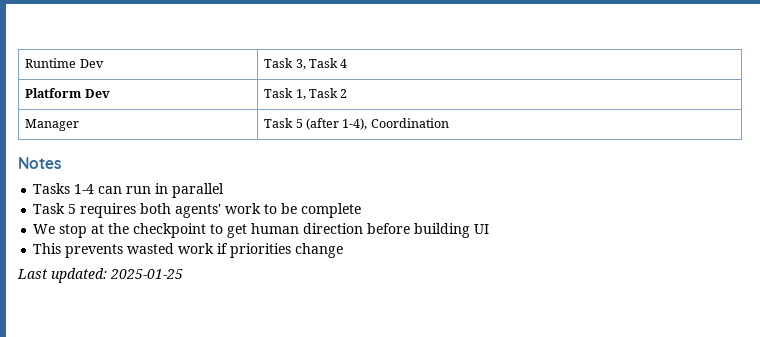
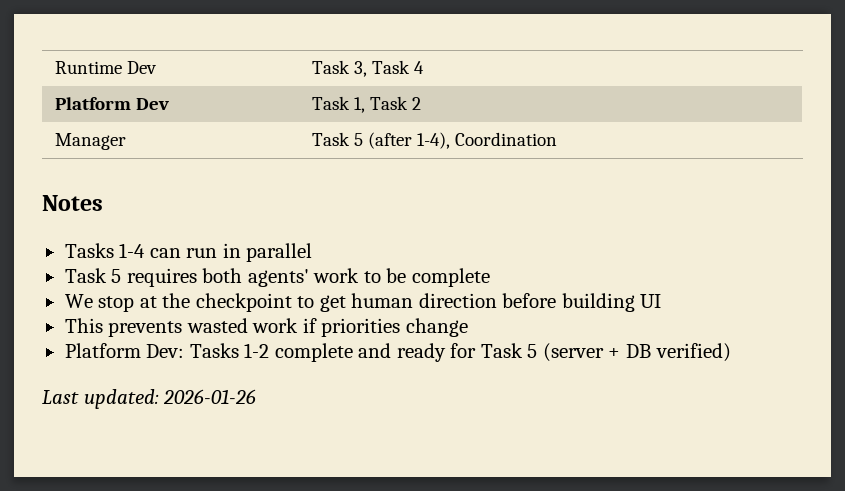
(344, 250) none -> [64,343,731,362] // Platform Dev: Tasks 1-2 complete and ready for Task 5 (server + DB verified)
[110,269,183,279] 2025-01-25 -> [163,389,257,404] 2026-01-26

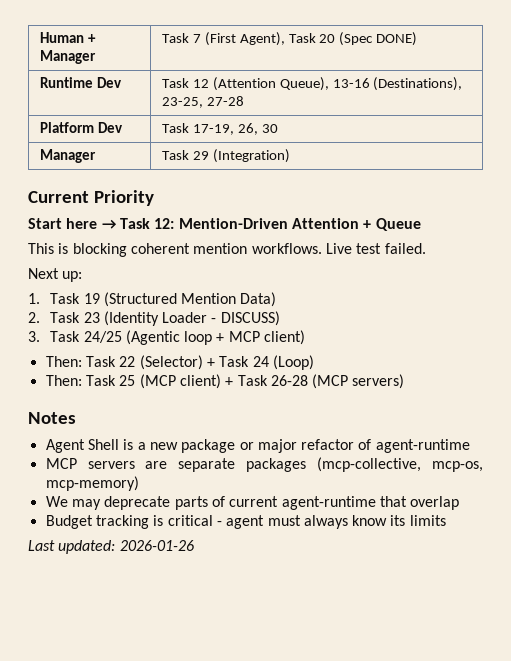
[55,61,158,74] [312,60,425,77] Runtime Dev | Task 3, Task 4 -> [39,32,96,43] [39,50,96,64] [161,32,418,46] [39,77,122,88] [161,77,463,91] [161,96,244,108] Human + Manager | Task 7 (First Agent), Task 20 (Spec DONE) // Runtime Dev | Task 12 (Attention Queue), 13-16 (Destinations), 23-25, 27-28
[354,96,422,113] [55,133,127,150] [312,132,558,149] [42,195,103,211] [64,243,313,262] [64,268,490,287] [64,293,662,312] [64,318,468,337] [64,343,731,362] 1, Task 2 // Manager | Task 5 (after 1-4), Coordination // Notes // Tasks 1-4 can run in parallel // Task 5 requires both agents' work to be complete // We stop at the checkpoint to get human direction before building UI // This prevents wasted work if priorities change // Platform Dev: Tasks 1-2 complete and ready for Task 5 (server + DB verified) -> [192,123,278,135] [39,149,96,163] [161,149,290,163] [28,190,154,206] [28,218,421,231] [28,243,426,257] [28,268,83,282] [28,292,277,307] [28,311,280,326] [28,330,306,345] [45,355,314,370] [45,374,405,389] [28,412,76,424] [45,439,470,453] [45,457,483,472] [45,476,139,491] [45,496,460,510] [45,515,446,529] 17-19, 26, 30 // Manager | Task 29 (Integration) // Current Priority // Start here → Task 12: Mention-Driven Attention + Queue // This is blocking coherent mention workflows. Live test failed. // Next up: // 1. Task 19 (Structured Mention Data) // 2. Task 23 (Identity Loader - DISCUSS) // 3. Task 24/25 (Agentic loop + MCP client) // Then: Task 22 (Selector) + Task 24 (Loop) // Then: Task 25 (MCP client) + Task 26-28 (MCP servers) // Notes // Agent Shell is a new package or major refactor of agent-runtime // MCP servers are separate packages (mcp-collective, mcp-os, mcp-memory) // We may deprecate parts of current agent-runtime that overlap // Budget tracking is critical - agent must always know its limits

